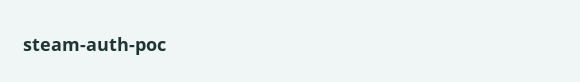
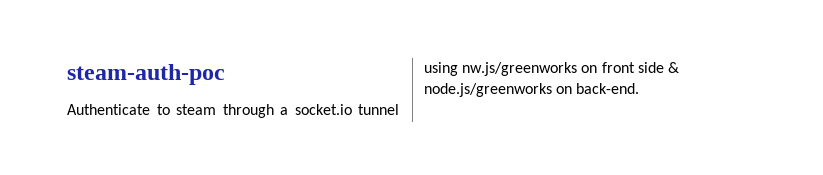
(166, 46) none -> [67,104,399,118] [424,62,679,76] [424,83,640,97] // Authenticate to steam through a socket.io tunnel using nw.js/greenworks on front side & node.js/greenworks on back-end.

